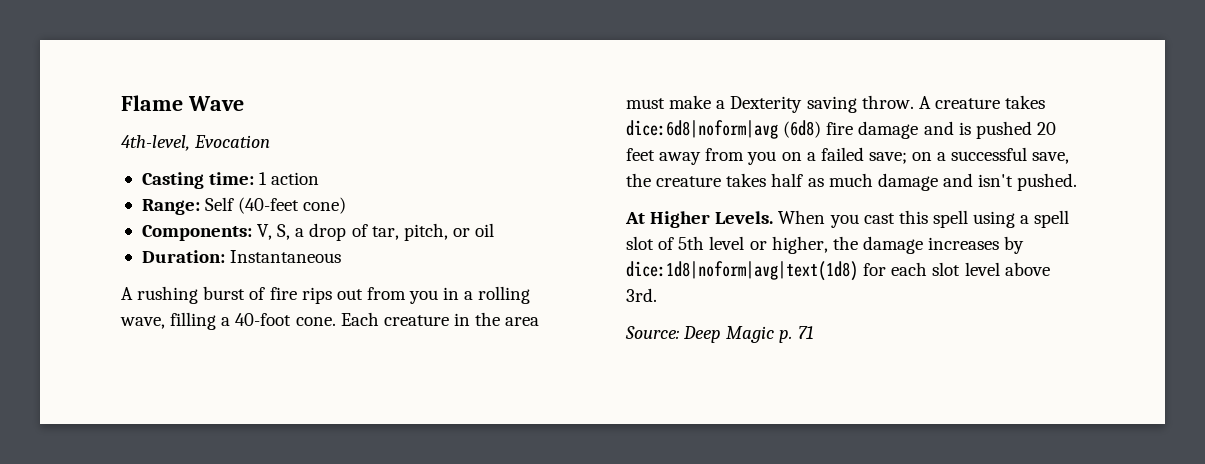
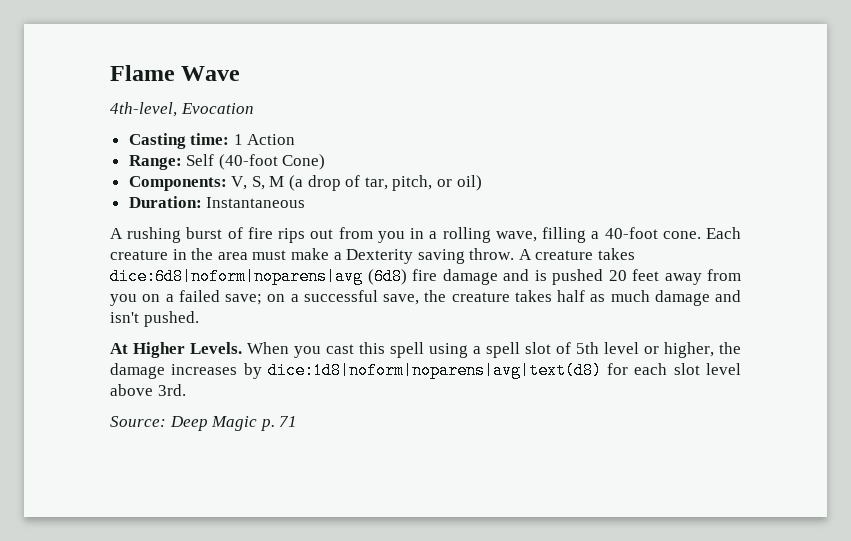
[271,172,320,185] action -> [247,134,296,145] Action
[238,197,347,214] (40-feet cone) -> [218,154,326,170] (40-foot Cone)
[295,228,305,237] a -> [269,175,304,191] M (a
[475,223,495,237] oil -> [456,175,482,191] oil)
[626,120,778,139] dice:6d8|noform|avg -> [110,268,363,285] dice:6d8|noform|noparens|avg
[626,261,858,281] dice:1d8|noform|avg|text(1d8) -> [267,362,602,379] dice:1d8|noform|noparens|avg|text(d8)

